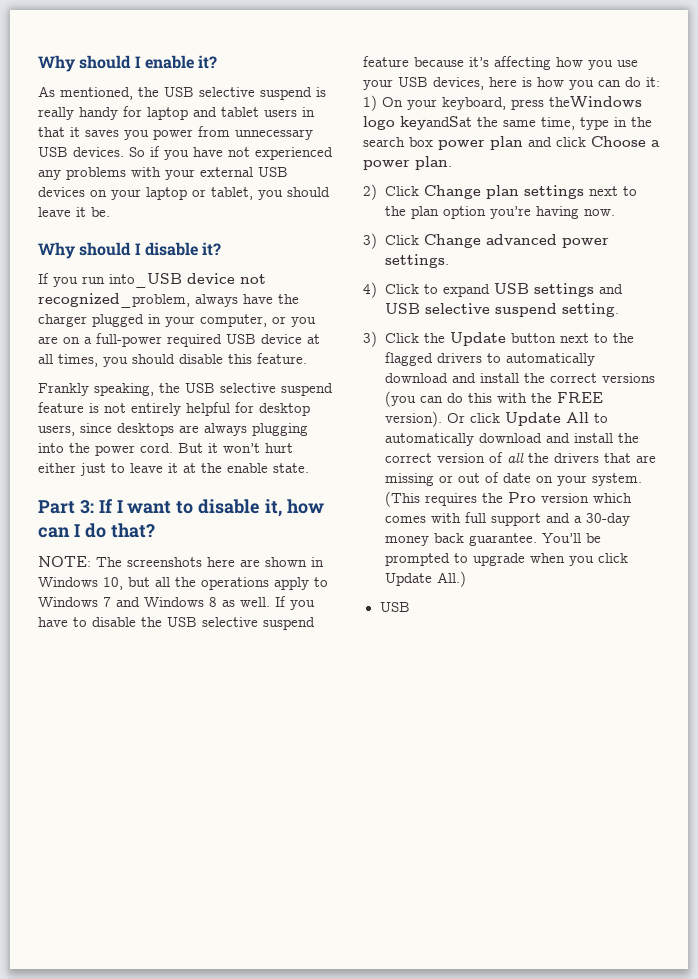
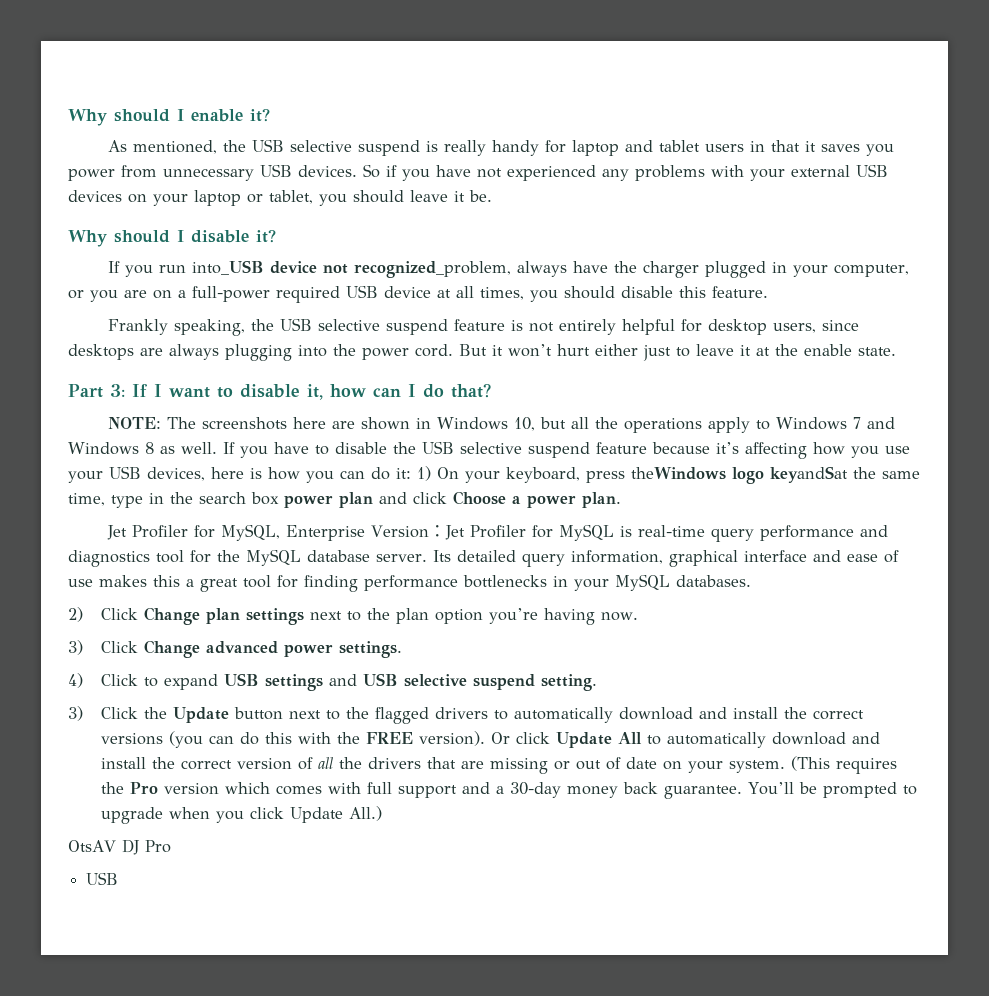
(452, 163) none -> [106,524,888,542] [68,549,899,567] [68,574,751,592] // Jet Profiler for MySQL, Enterprise Version：Jet Profiler for MySQL is real-time query performance and diagnostics tool for the MySQL database server. Its detailed query information, graphical interface and ease of use makes this a great tool for finding performance bottlenecks in your MySQL databases.
(466, 579) none -> [68,839,171,855] // OtsAV DJ Pro

